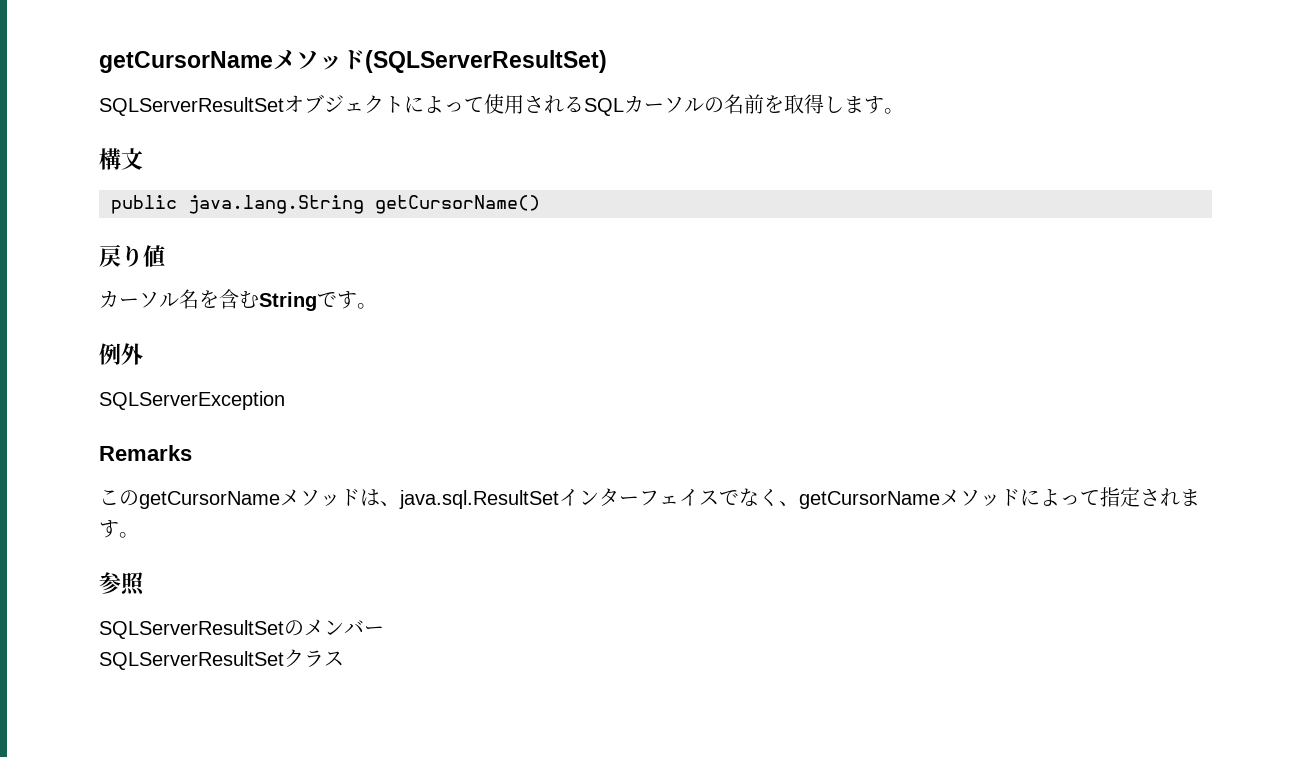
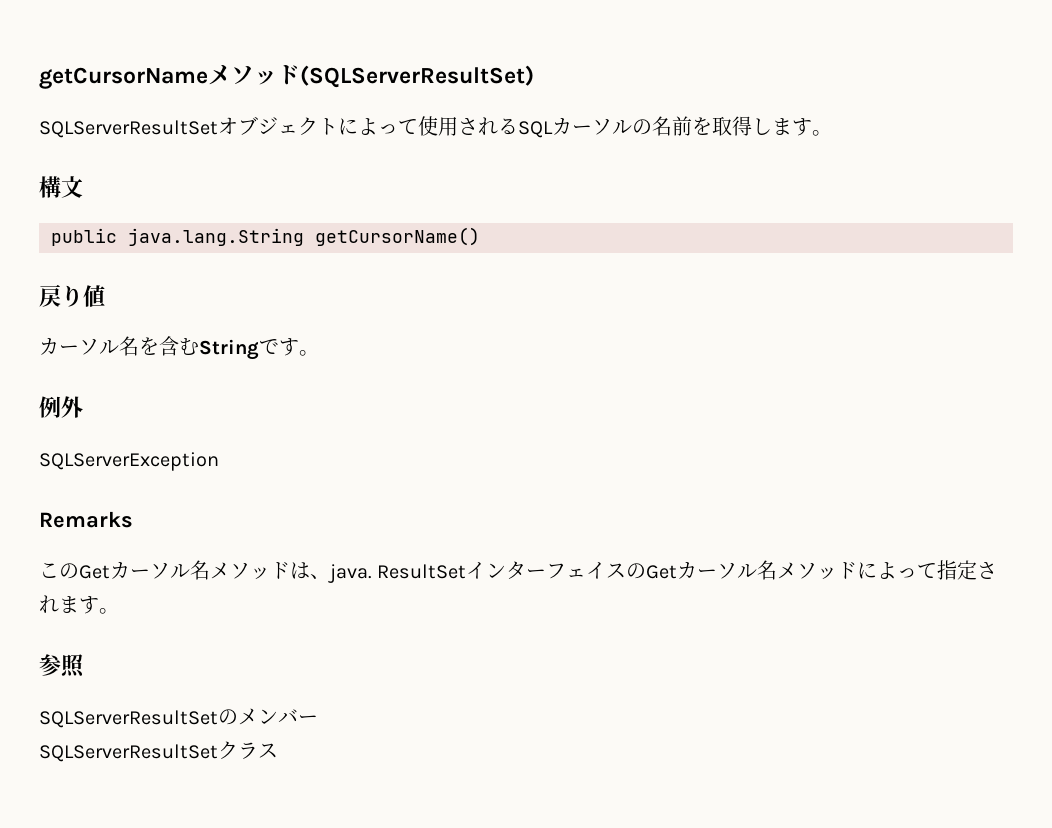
[139,491,280,509] getCursorName -> [79,560,210,580] Getカーソル名
[399,490,559,509] java.sql.ResultSet -> [328,564,467,583] java. ResultSet
[719,488,940,509] でなく、getCursorName -> [626,560,778,580] のGetカーソル名

